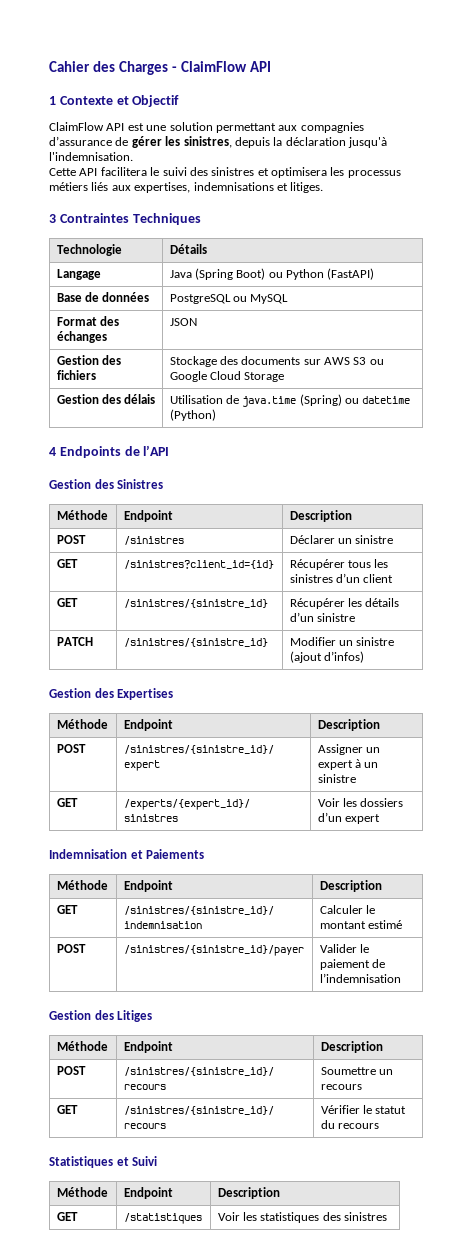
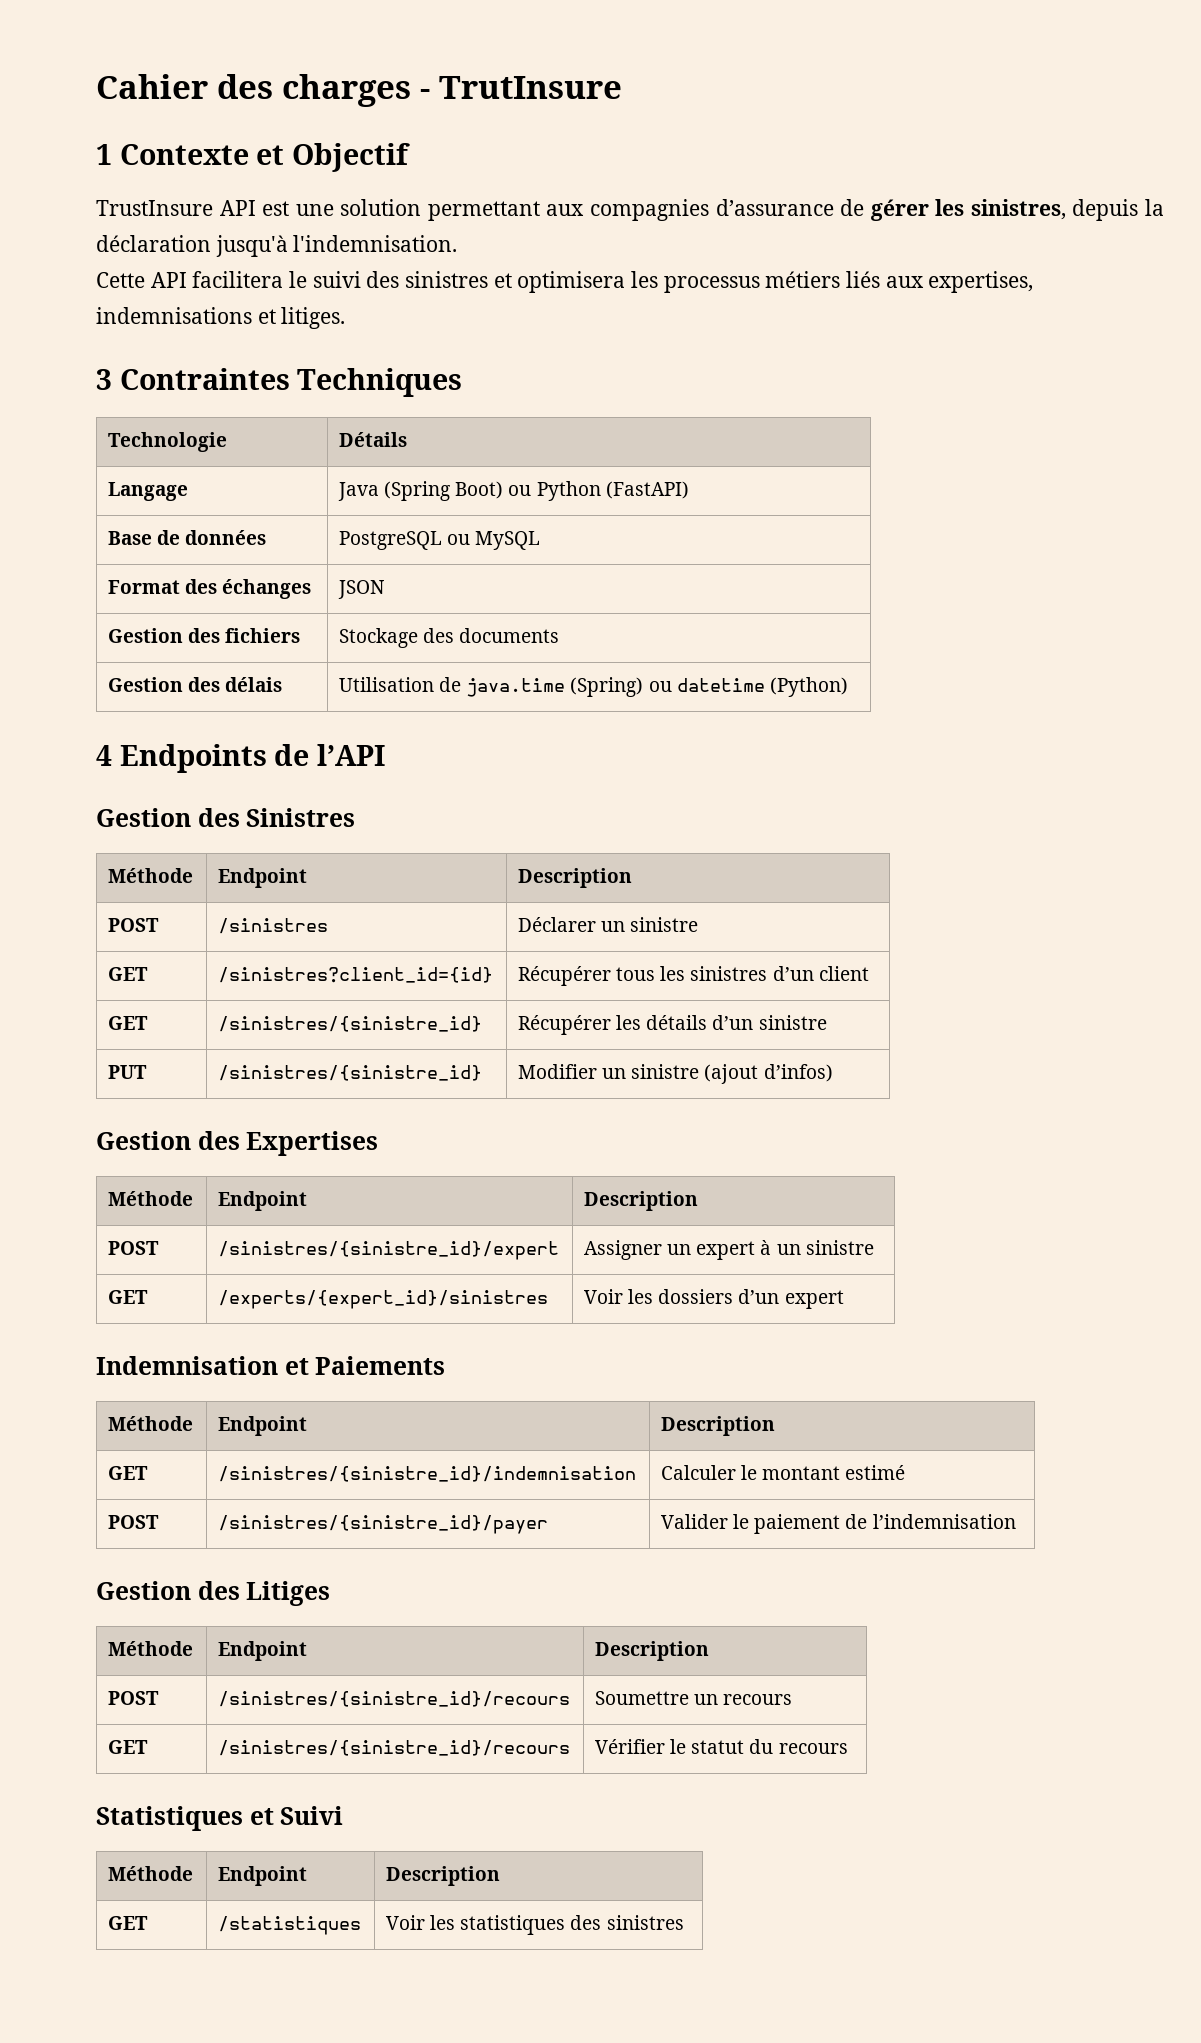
[118,61,271,75] Charges - ClaimFlow API -> [282,74,622,107] charges - TrutInsure
[49,122,104,131] ClaimFlow -> [96,200,213,216] TrustInsure
[303,357,384,365] [169,371,285,382] sur AWS S3 ou Google Cloud Storage -> (560, 635) none
[56,637,93,646] PATCH -> [108,1065,148,1079] PUT

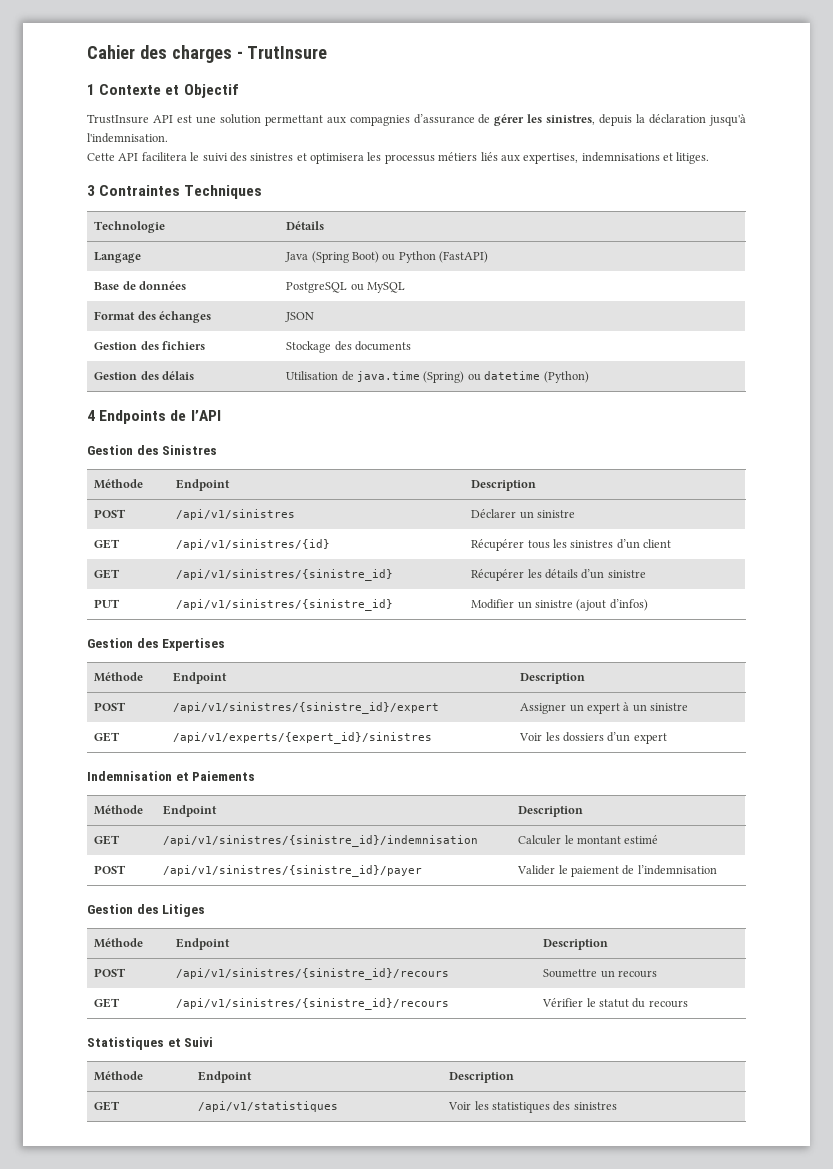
[218,918,329,934] /sinistres -> [176,509,296,520] /api/v1/sinistres
[218,967,494,983] /sinistres?client_id={id} -> [176,539,331,550] /api/v1/sinistres/{id}
[218,1016,483,1032] /sinistres/{sinistre_id} -> [176,569,394,581] /api/v1/sinistres/{sinistre_id}
[218,1065,483,1081] /sinistres/{sinistre_id} -> [176,599,394,611] /api/v1/sinistres/{sinistre_id}
[218,1241,560,1260] /sinistres/{sinistre_id}/expert -> [173,702,440,714] /api/v1/sinistres/{sinistre_id}/expert
[218,1290,549,1309] /experts/{expert_id}/sinistres -> [173,732,433,744] /api/v1/experts/{expert_id}/sinistres
[218,1466,637,1482] /sinistres/{sinistre_id}/indemnisation -> [163,835,479,847] /api/v1/sinistres/{sinistre_id}/indemnisation
[218,1515,549,1534] /sinistres/{sinistre_id}/payer -> [163,865,423,877] /api/v1/sinistres/{sinistre_id}/payer
[218,1691,571,1707] /sinistres/{sinistre_id}/recours -> [176,968,450,980] /api/v1/sinistres/{sinistre_id}/recours
[218,1740,571,1756] /sinistres/{sinistre_id}/recours -> [176,998,450,1010] /api/v1/sinistres/{sinistre_id}/recours
[218,1916,362,1935] /statistiques -> [198,1101,339,1112] /api/v1/statistiques

